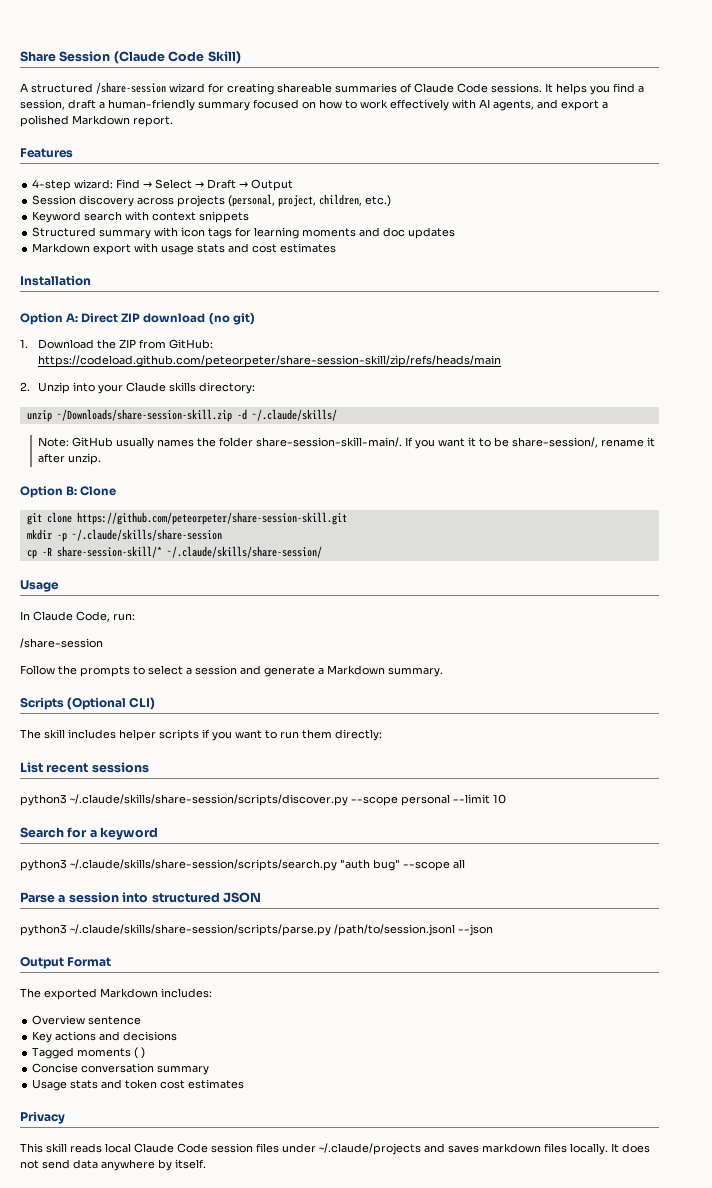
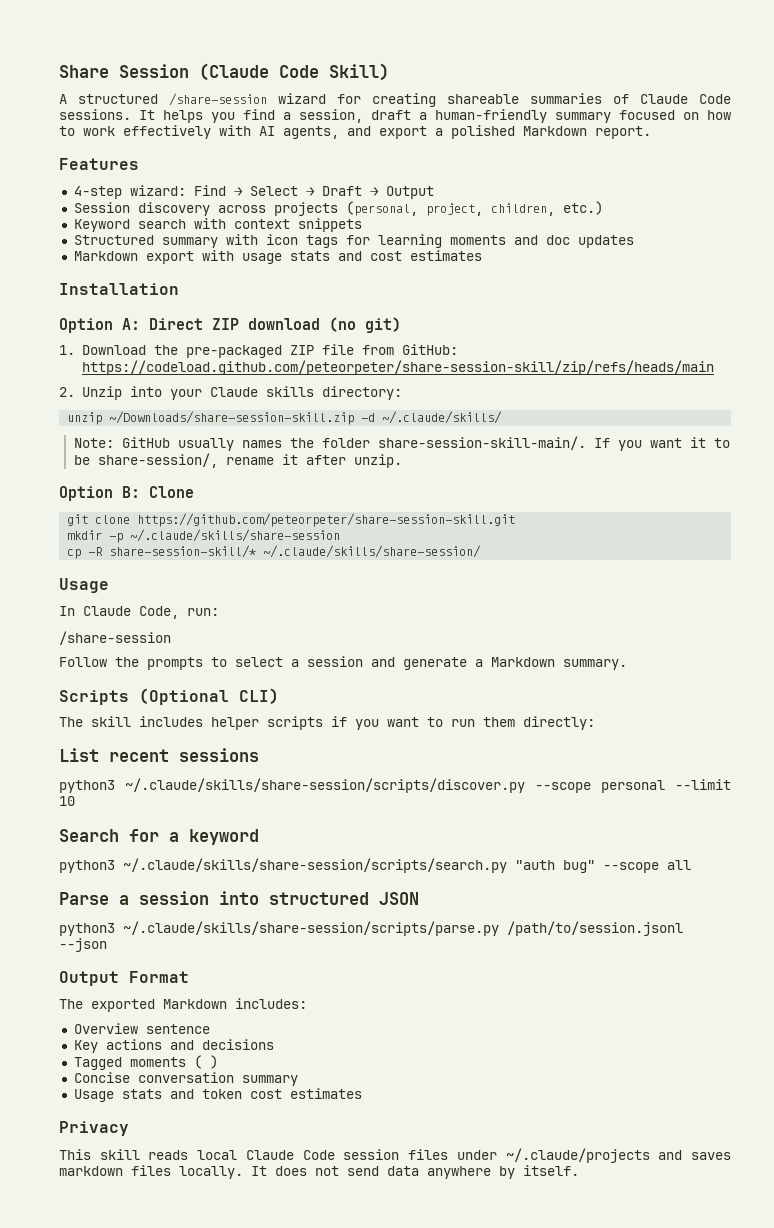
[118,339,136,348] ZIP -> [185,344,354,358] pre-packaged ZIP file

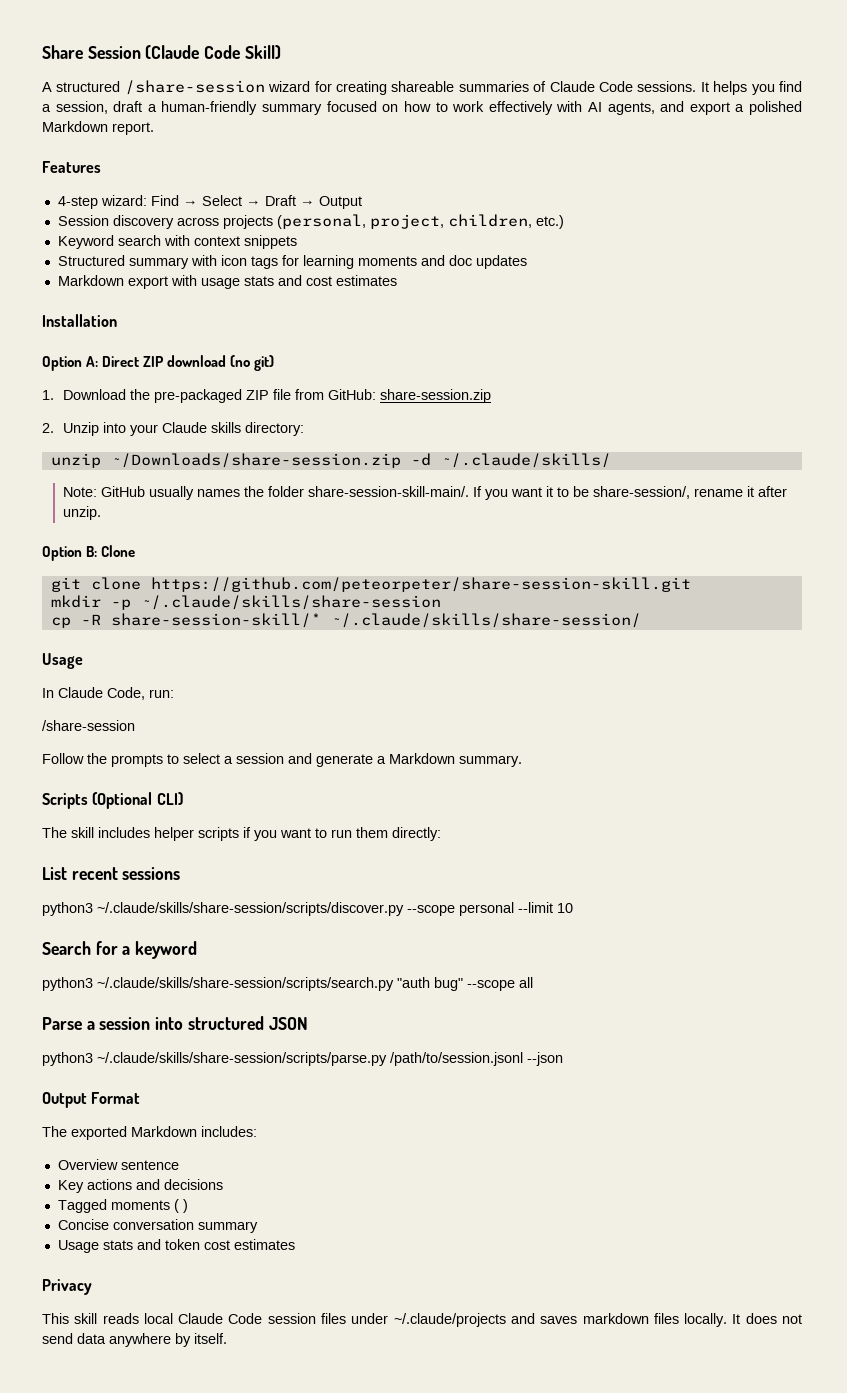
[81,360,714,375] https://codeload.github.com/peteorpeter/share-session-skill/zip/refs/heads/main -> [379,389,491,403] share-session.zip
[109,411,355,425] ~/Downloads/share-session-skill.zip -> [110,453,401,468] ~/Downloads/share-session.zip

